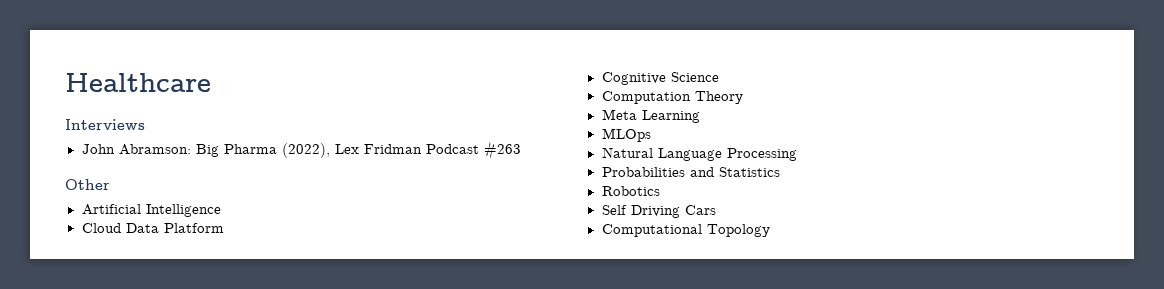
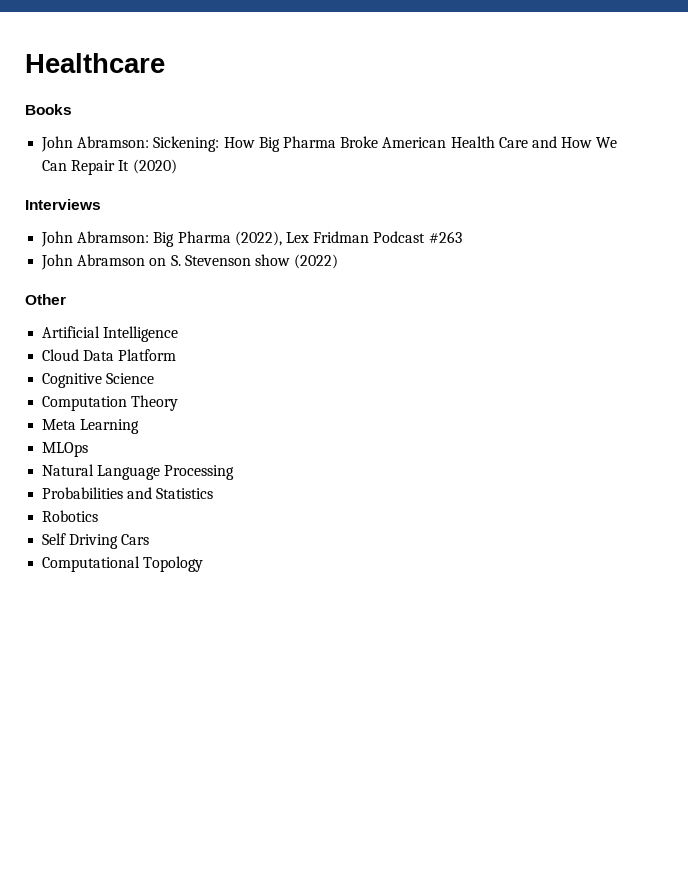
(211, 82) none -> [25,104,72,115] [41,136,618,152] [42,159,177,175] // Books // John Abramson: Sickening: How Big Pharma Broke American Health Care and How We Can Repair It (2020)
(521, 150) none -> [41,254,339,270] // John Abramson on S. Stevenson show (2022)

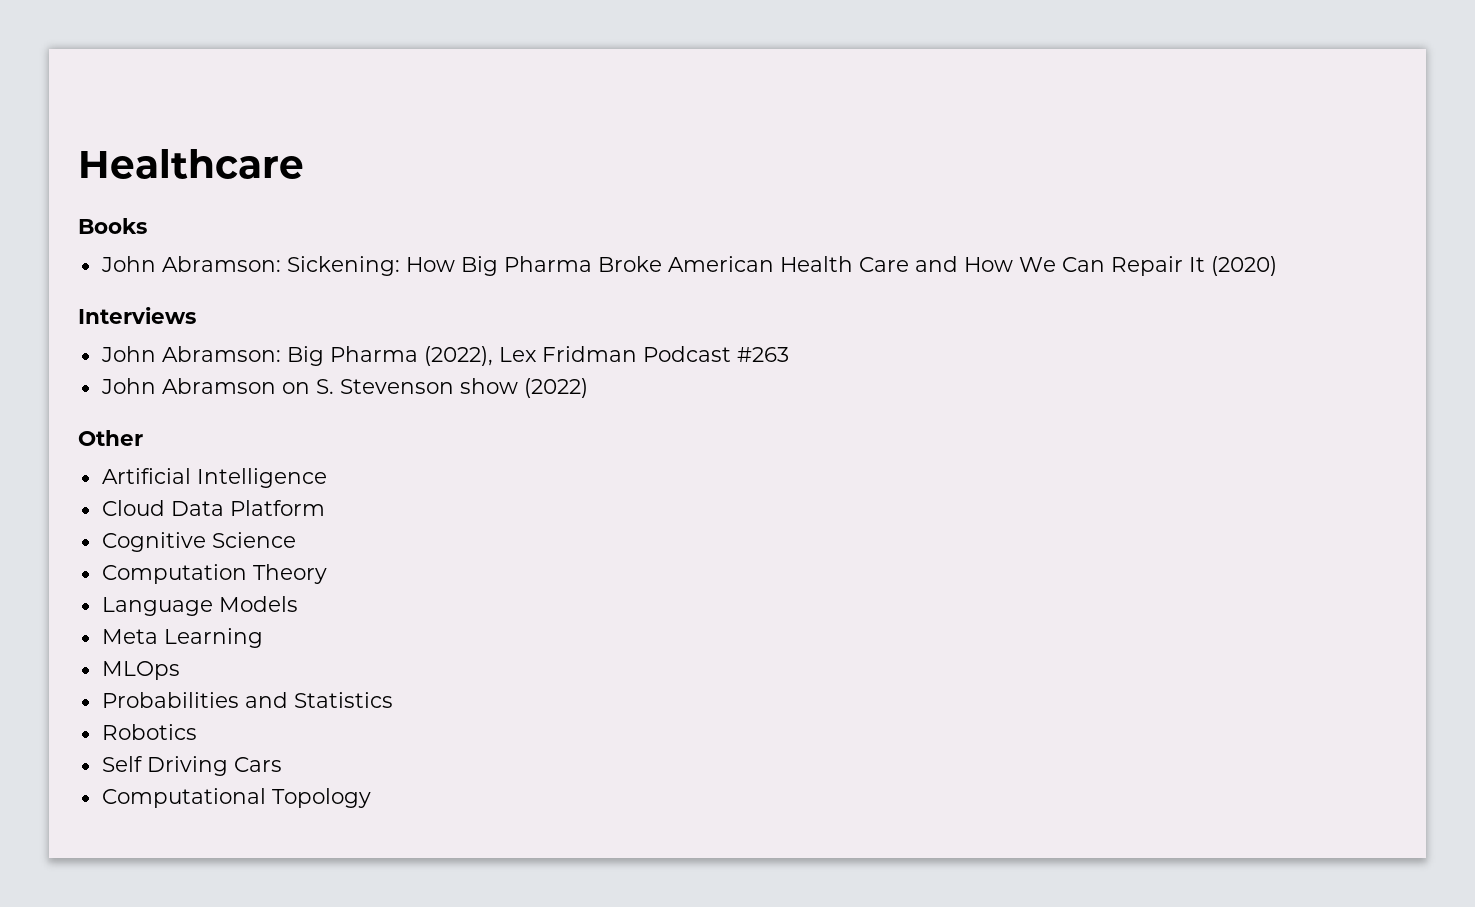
(179, 403) none -> [101,596,298,616] // Language Models
[42,464,235,480] // Natural Language Processing -> (180, 670) none

